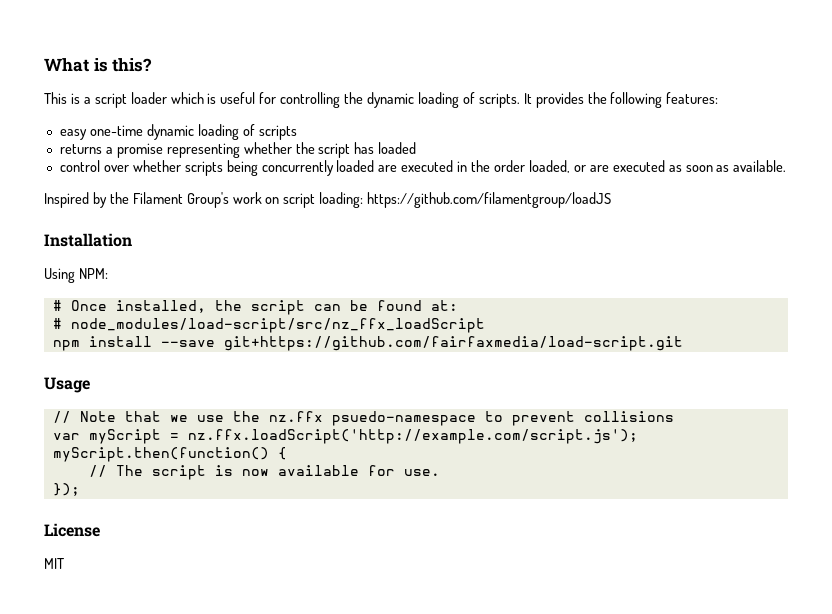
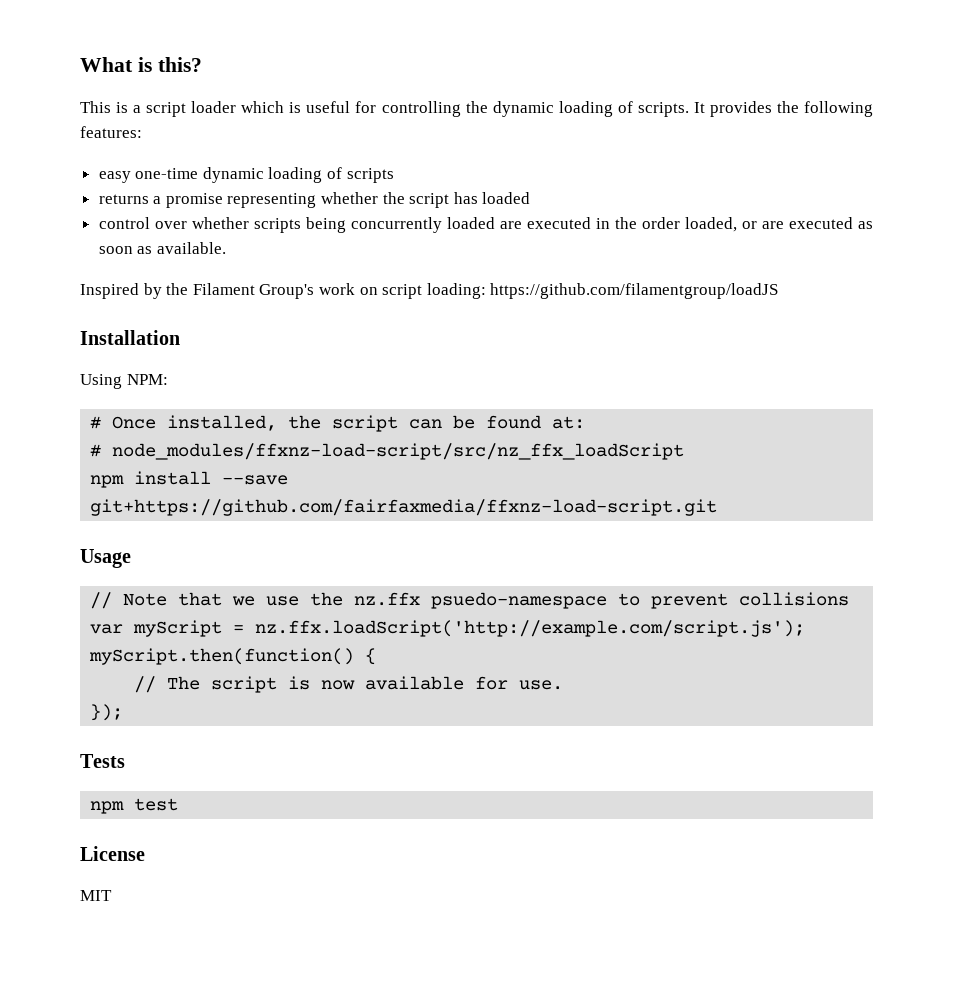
[70,318,485,333] node_modules/load-script/src/nz_ffx_loadScript -> [112,443,685,460] node_modules/ffxnz-load-script/src/nz_ffx_loadScript
[223,336,683,351] git+https://github.com/fairfaxmedia/load-script.git -> [90,499,718,516] git+https://github.com/fairfaxmedia/ffxnz-load-script.git
(80, 489) none -> [80,754,125,768] [90,798,179,814] // Tests // npm test

